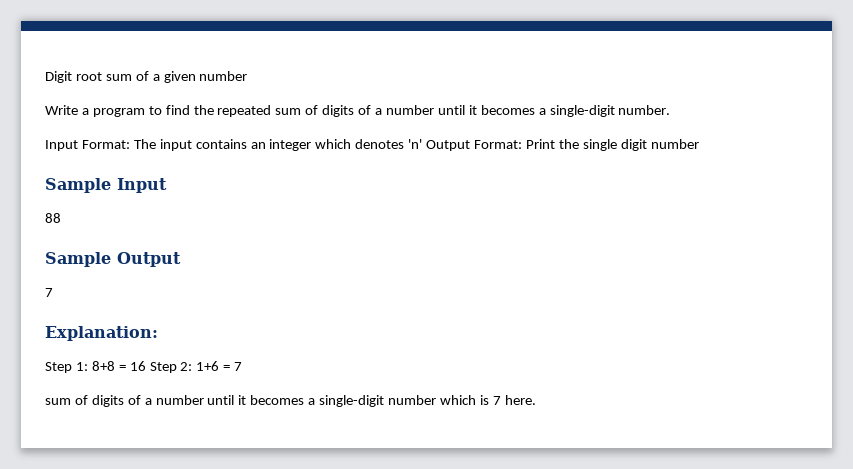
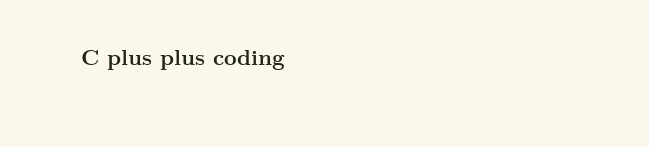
[45,71,248,83] [45,105,671,117] [45,139,699,151] [45,178,167,193] [45,213,61,223] [45,252,181,267] [45,288,53,297] [45,326,158,341] [45,361,243,373] [45,395,536,407] Digit root sum of a given number // Write a program to find the repeated sum of digits of a number until it becomes a single-digit number. // Input Format: The input contains an integer which denotes 'n' Output Format: Print the single digit number // Sample Input // 88 // Sample Output // 7 // Explanation: // Step 1: 8+8 = 16 Step 2: 1+6 = 7 // sum of digits of a number until it becomes a single-digit number which is 7 here. -> [81,50,285,70] C plus plus coding

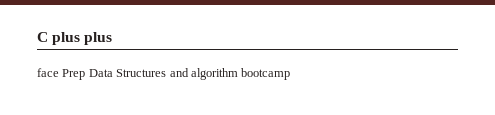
[213,50,285,70] coding -> [37,68,291,80] // face Prep Data Structures and algorithm bootcamp

